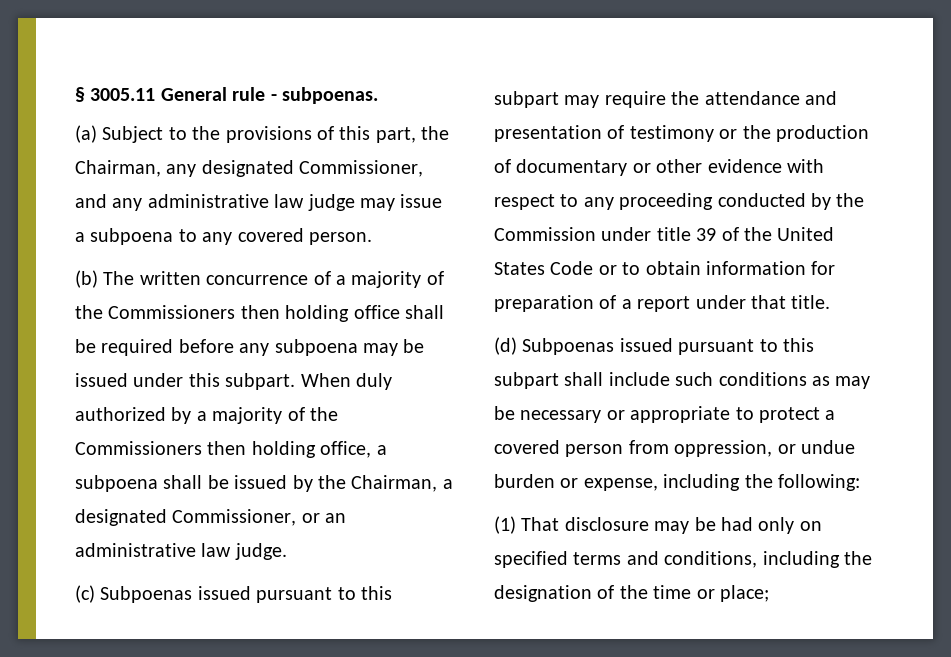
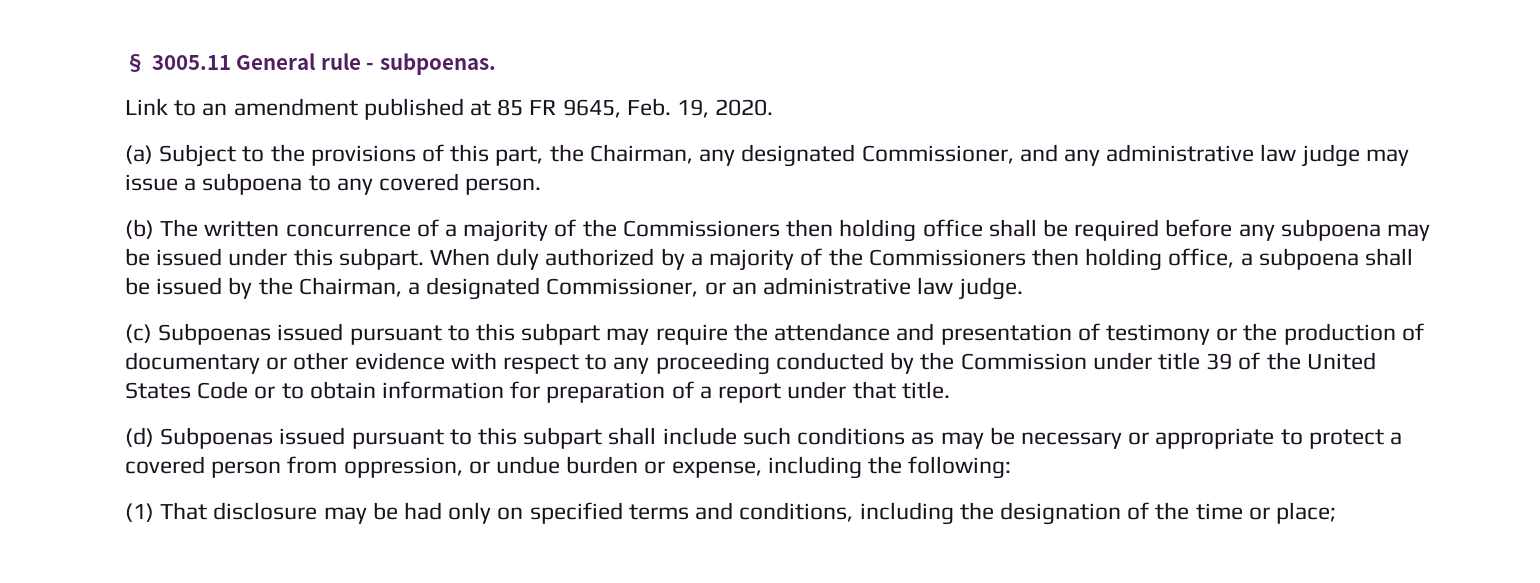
(378, 95) none -> [125,98,774,120] // Link to an amendment published at 85 FR 9645, Feb. 19, 2020.

